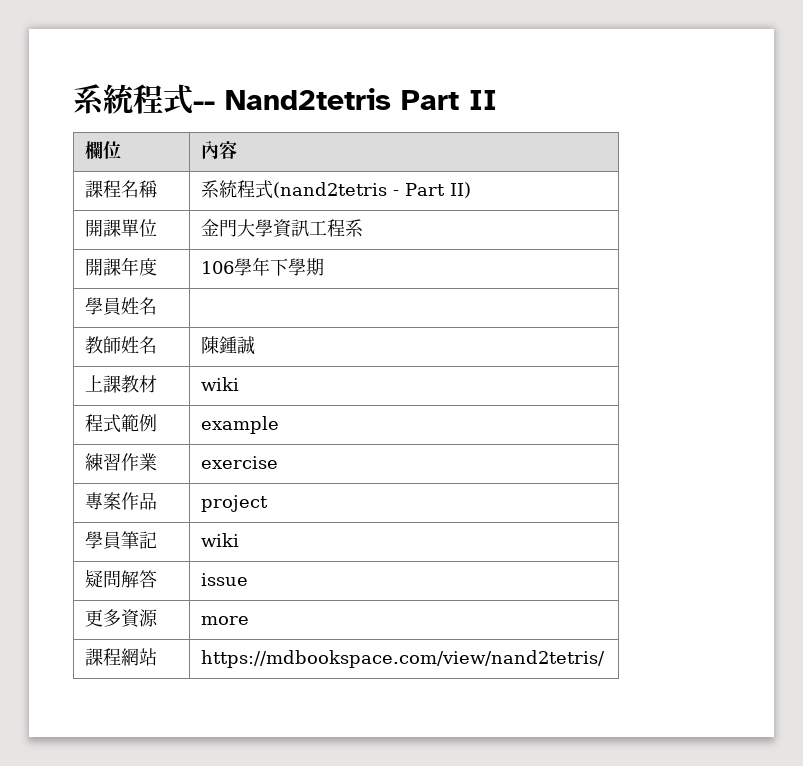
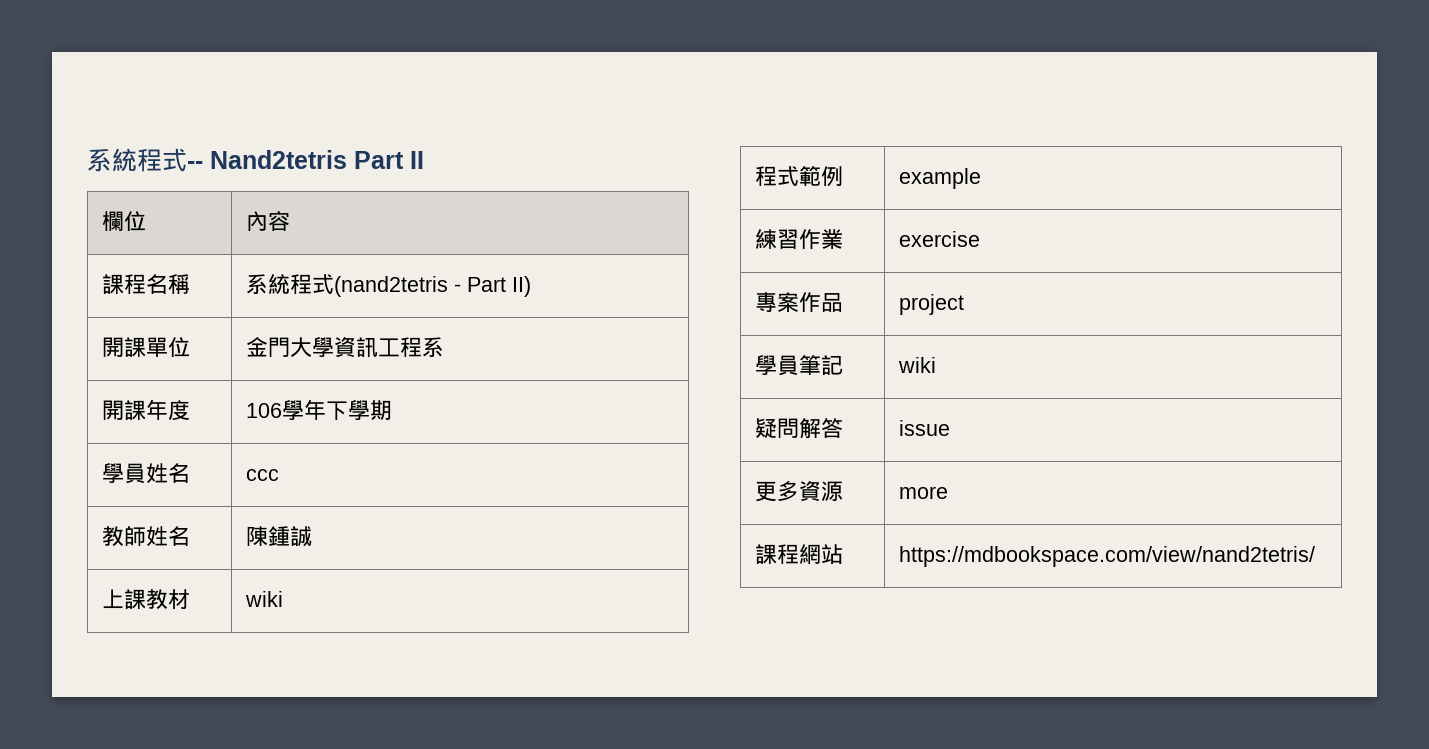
(158, 306) none -> [245,469,279,481] ccc

